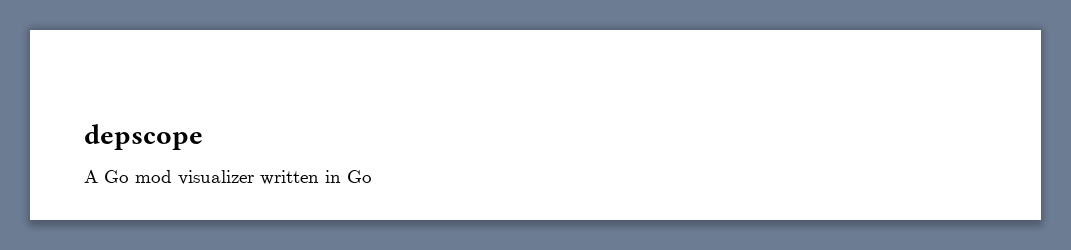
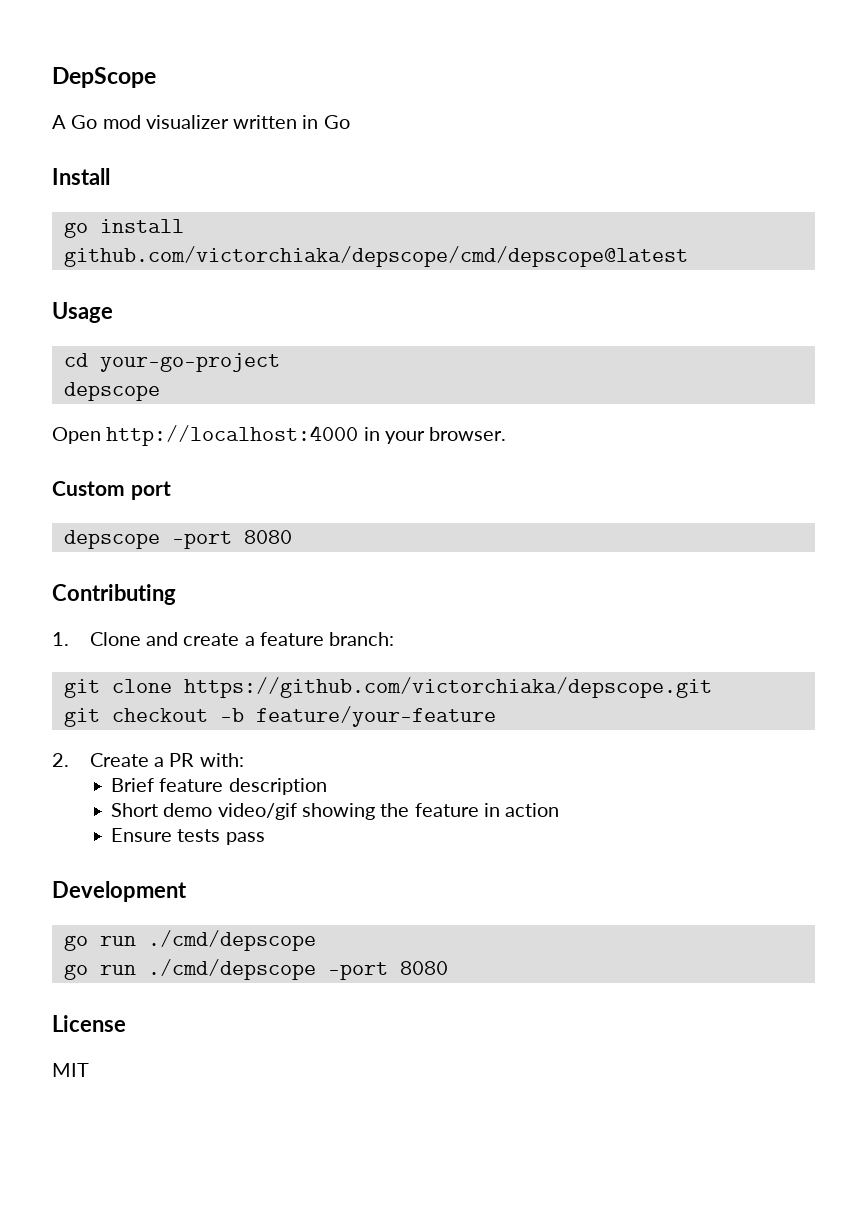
[84,124,203,150] depscope -> [52,67,156,88] DepScope
(372, 176) none -> [52,168,110,185] [63,219,184,238] [63,246,688,267] [52,302,113,323] [63,353,280,372] [63,382,160,401] [52,425,507,446] [52,481,171,500] [63,530,292,549] [52,584,176,605] [52,632,395,646] [63,677,712,698] [63,706,496,727] [52,753,244,767] [111,778,327,795] [111,803,560,820] [111,828,265,845] [52,881,187,902] [63,930,316,951] [63,959,448,980] [52,1015,126,1032] [52,1063,89,1077] // Install // go install github.com/victorchiaka/depscope/cmd/depscope@latest // Usage // cd your-go-project // depscope // Open http://localhost:4000 in your browser. // Custom port // depscope -port 8080 // Contributing // 1. Clone and create a feature branch: // git clone https://github.com/victorchiaka/depscope.git // git checkout -b feature/your-feature // 2. Create a PR with: // Brief feature description // Short demo video/gif showing the feature in action // Ensure tests pass // Development // go run ./cmd/depscope // go run ./cmd/depscope -port 8080 // License // MIT

